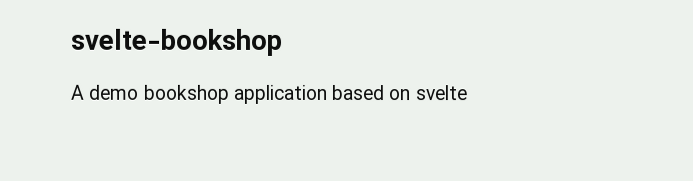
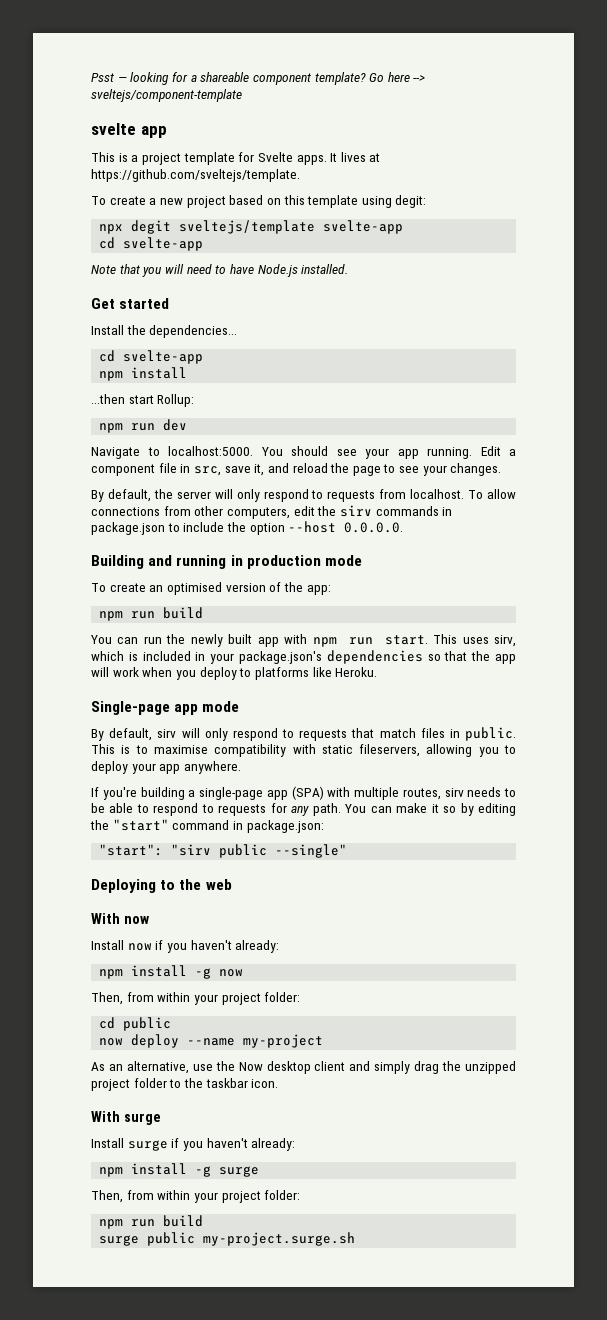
[71,28,283,56] [70,84,468,104] svelte-bookshop // A demo bookshop application based on svelte -> [91,72,426,85] [91,89,242,102] [91,123,167,138] [91,152,381,165] [91,169,300,182] [91,195,427,208] [99,220,404,234] [99,237,204,251] [91,264,349,277] [91,298,170,309] [91,325,238,338] [99,350,204,364] [99,367,188,381] [91,394,195,407] [99,419,188,433] [91,446,516,459] [91,463,502,476] [91,489,516,502] [91,505,453,519] [91,521,404,535] [91,555,362,569] [91,582,331,595] [99,607,204,621] [91,634,516,647] [91,650,516,664] [91,667,378,680] [91,701,240,715] [91,727,516,741] [91,744,516,757] [91,761,241,774] [91,786,516,800] [91,803,516,816] [90,819,324,833] [99,844,348,858] [91,879,232,893] [91,913,149,924] [91,940,280,953] [99,965,244,979] [91,992,301,1005] [99,1017,172,1031] [99,1034,324,1048] [91,1061,516,1074] [91,1078,279,1091] [91,1111,161,1125] [91,1138,296,1151] [99,1163,260,1177] [91,1190,301,1203] [99,1215,204,1229] [99,1232,356,1246] Psst — looking for a shareable component template? Go here --> sveltejs/component-template // svelte app // This is a project template for Svelte apps. It lives at https://github.com/sveltejs/template. // To create a new project based on this template using degit: // npx degit sveltejs/template svelte-app // cd svelte-app // Note that you will need to have Node.js installed. // Get started // Install the dependencies... // cd svelte-app // npm install // ...then start Rollup: // npm run dev // Navigate to localhost:5000. You should see your app running. Edit a component file in src, save it, and reload the page to see your changes. // By default, the server will only respond to requests from localhost. To allow connections from other computers, edit the sirv commands in package.json to include the option --host 0.0.0.0. // Building and running in production mode // To create an optimised version of the app: // npm run build // You can run the newly built app with npm run start. This uses sirv, which is included in your package.json's dependencies so that the app will work when you deploy to platforms like Heroku. // Single-page app mode // By default, sirv will only respond to requests that match files in public. This is to maximise compatibility with static fileservers, allowing you to deploy your app anywhere. // If you're building a single-page app (SPA) with multiple routes, sirv needs to be able to respond to requests for any path. You can make it so by editing the "start" command in package.json: // "start": "sirv public --single" // Deploying to the web // With now // Install now if you haven't already: // npm install -g now // Then, from within your project folder: // cd public // now deploy --name my-project // As an alternative, use the Now desktop client and simply drag the unzipped project folder to the taskbar icon. // With surge // Install surge if you haven't already: // npm install -g surge // Then, from within your project folder: // npm run build // surge public my-project.surge.sh

